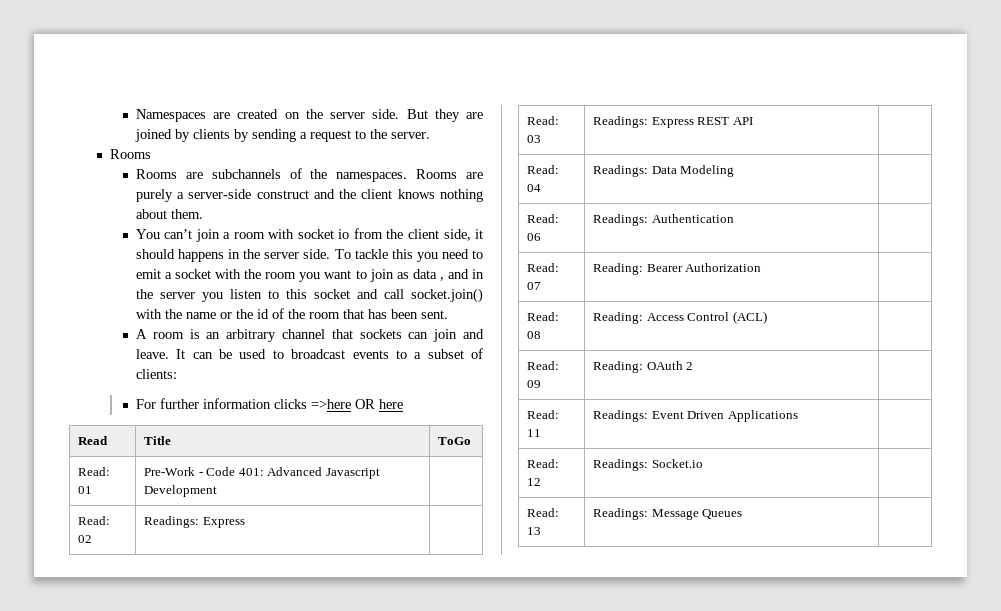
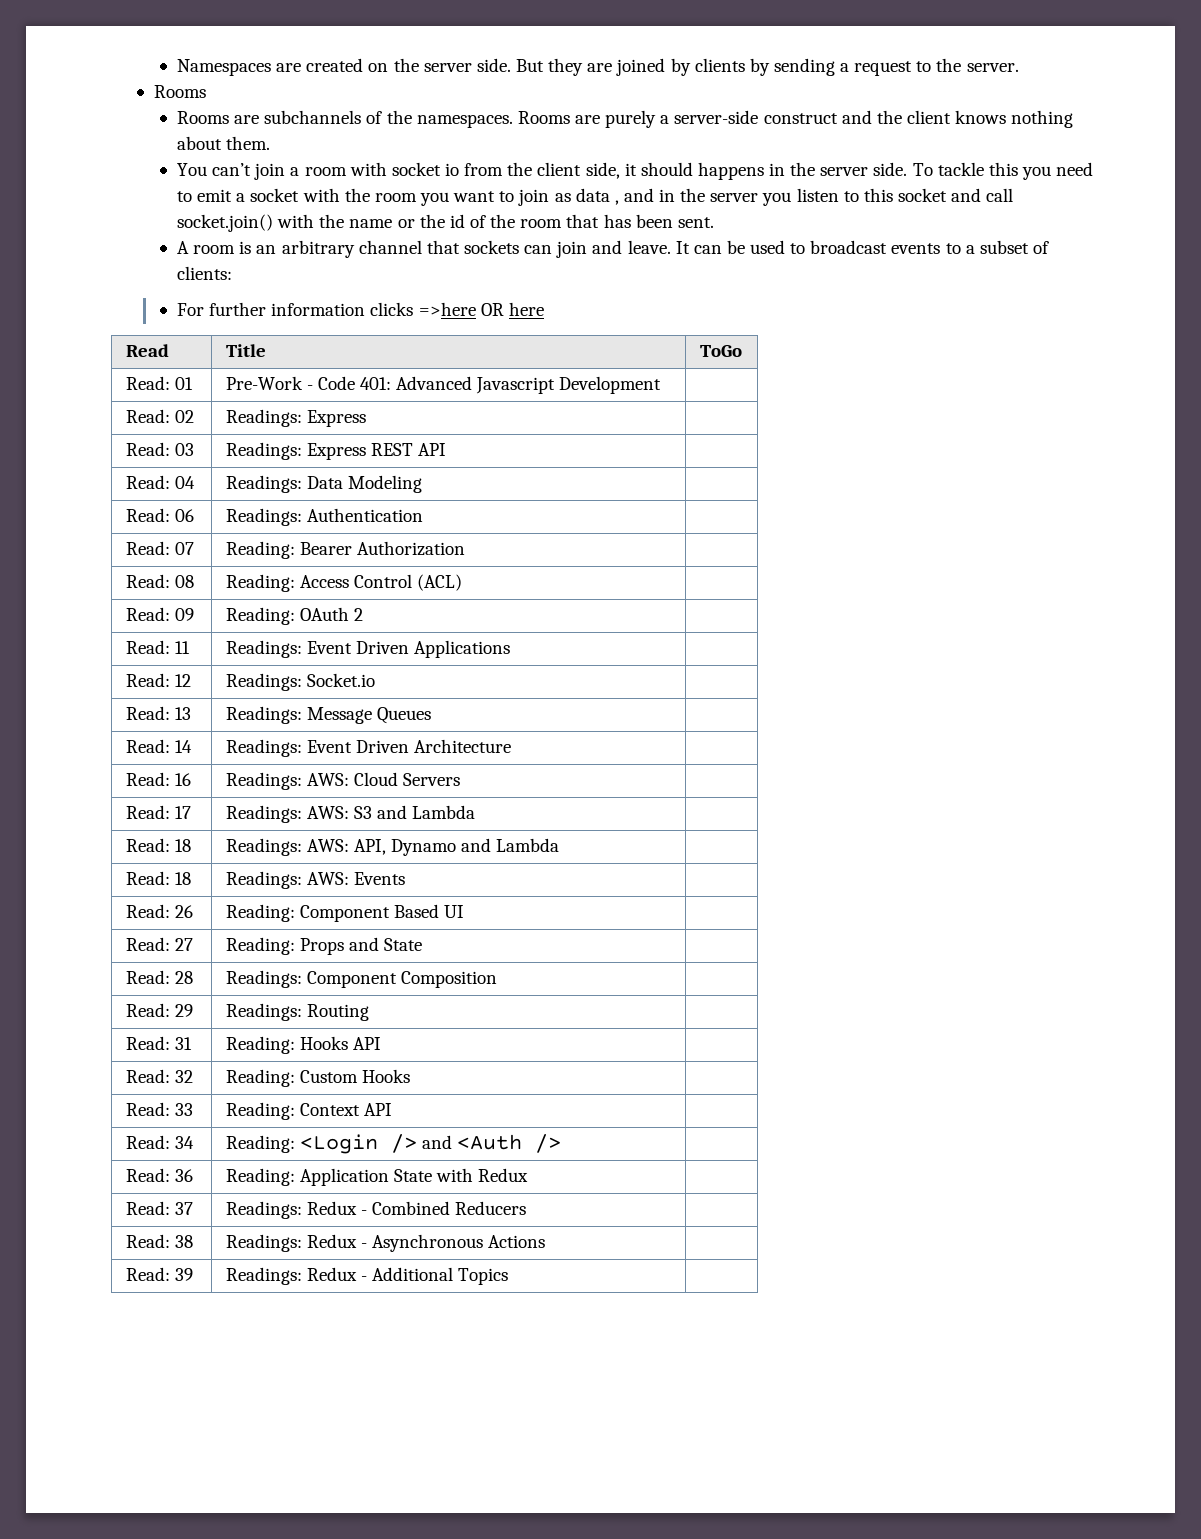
(743, 514) none -> [125,739,192,753] [225,739,512,757] [125,772,191,786] [225,772,461,790] [125,805,191,819] [225,805,476,823] [125,838,191,852] [225,838,560,856] [125,871,191,885] [225,871,405,889] [125,904,193,918] [225,904,465,922] [125,937,193,951] [225,937,423,955] [125,970,193,984] [225,970,497,988] [125,1003,193,1017] [225,1003,369,1021] [125,1036,192,1050] [225,1036,381,1054] [125,1069,193,1083] [225,1069,410,1087] [125,1102,193,1116] [225,1102,392,1120] [125,1135,194,1149] [225,1134,562,1154] [125,1168,193,1182] [225,1168,529,1186] [125,1201,193,1215] [225,1201,527,1219] [125,1234,193,1248] [225,1234,546,1252] [125,1267,193,1281] [225,1267,509,1285] // Read: 14 | Readings: Event Driven Architecture | // Read: 16 | Readings: AWS: Cloud Servers | // Read: 17 | Readings: AWS: S3 and Lambda | // Read: 18 | Readings: AWS: API, Dynamo and Lambda | // Read: 18 | Readings: AWS: Events | // Read: 26 | Reading: Component Based UI | // Read: 27 | Reading: Props and State | // Read: 28 | Readings: Component Composition | // Read: 29 | Readings: Routing | // Read: 31 | Reading: Hooks API | // Read: 32 | Reading: Custom Hooks | // Read: 33 | Reading: Context API | // Read: 34 | Reading: <Login /> and <Auth /> | // Read: 36 | Reading: Application State with Redux | // Read: 37 | Readings: Redux - Combined Reducers | // Read: 38 | Readings: Redux - Asynchronous Actions | // Read: 39 | Readings: Redux - Additional Topics |

